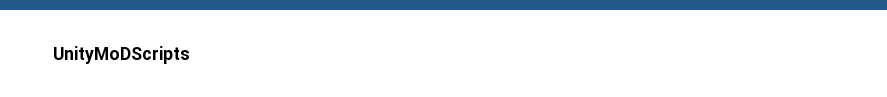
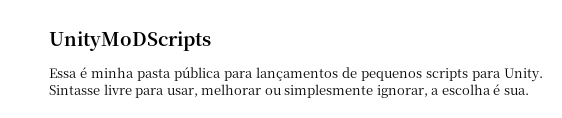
(190, 55) none -> [49,67,543,82] [49,84,529,98] // Essa é minha pasta pública para lançamentos de pequenos scripts para Unity. Sintasse livre para usar, melhorar ou simplesmente ignorar, a escolha é sua.

